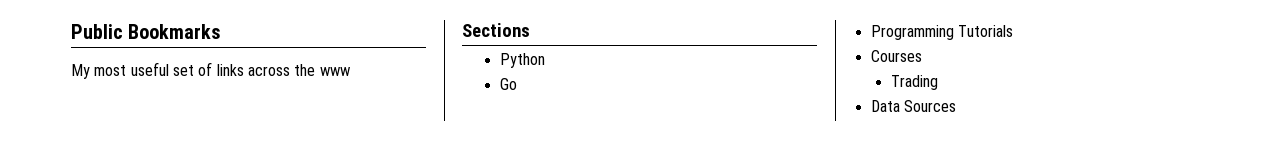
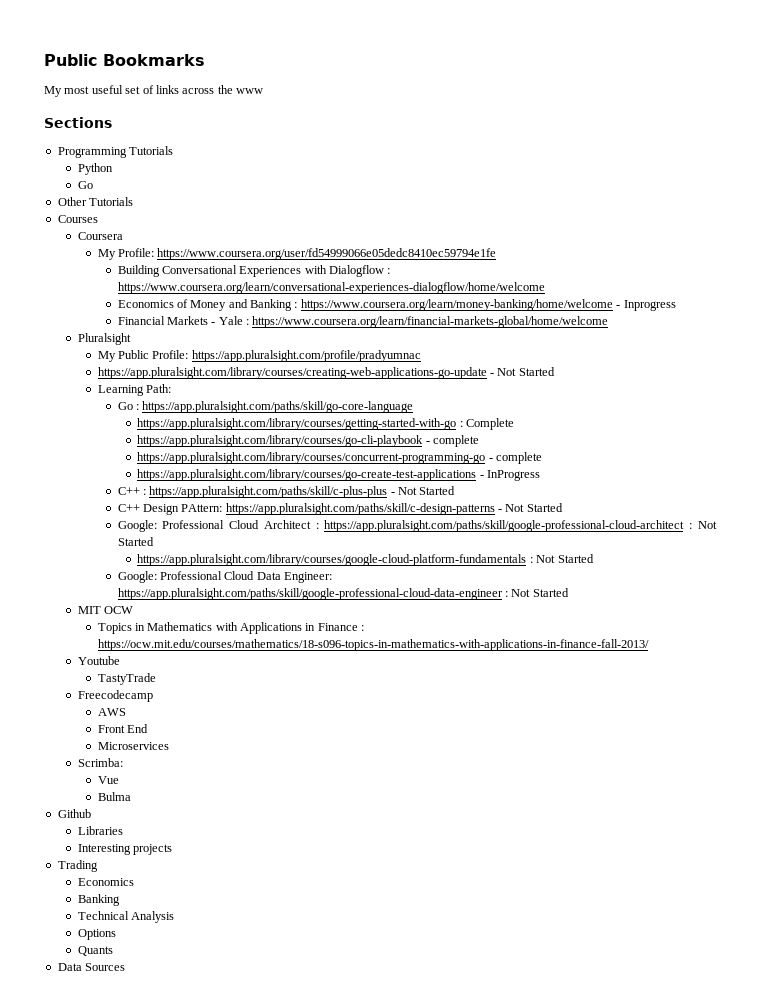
(530, 30) none -> [57,146,174,158] // Programming Tutorials
[870,25,954,40] Programming -> [57,197,87,206] Other
[890,75,938,90] Trading -> [77,232,123,240] [97,248,497,260] [117,265,391,277] [117,282,545,294] [117,299,676,311] [117,316,609,328] [77,333,131,345] [97,350,421,362] [97,367,555,379] [97,384,171,396] [117,401,414,413] [137,418,515,430] [137,435,480,447] [137,452,543,464] [137,469,541,481] [117,486,456,498] [117,503,563,515] [117,520,718,532] [117,537,154,546] [137,554,594,566] [117,571,333,583] [117,588,569,600] [77,606,134,614] [97,622,365,634] [97,639,649,651] [77,656,120,665] [97,673,156,685] [77,690,153,702] [97,708,126,716] [97,724,148,733] [97,742,169,750] [77,758,123,767] [97,776,119,784] [97,792,131,801] [57,809,91,818] [77,826,123,835] [77,844,173,855] [57,860,98,872] [77,878,134,886] [77,894,120,906] [77,911,175,923] [77,929,116,940] [77,946,113,956] Coursera // My Profile: https://www.coursera.org/user/fd54999066e05dedc8410ec59794e1fe // Building Conversational Experiences with Dialogflow : https://www.coursera.org/learn/conversational-experiences-dialogflow/home/welcome // Economics of Money and Banking : https://www.coursera.org/learn/money-banking/home/welcome - Inprogress // Financial Markets - Yale : https://www.coursera.org/learn/financial-markets-global/home/welcome // Pluralsight // My Public Profile: https://app.pluralsight.com/profile/pradyumnac // https://app.pluralsight.com/library/courses/creating-web-applications-go-update - Not Started // Learning Path: // Go : https://app.pluralsight.com/paths/skill/go-core-language // https://app.pluralsight.com/library/courses/getting-started-with-go : Complete // https://app.pluralsight.com/library/courses/go-cli-playbook - complete // https://app.pluralsight.com/library/courses/concurrent-programming-go - complete // https://app.pluralsight.com/library/courses/go-create-test-applications - InProgress // C++ : https://app.pluralsight.com/paths/skill/c-plus-plus - Not Started // C++ Design PAttern: https://app.pluralsight.com/paths/skill/c-design-patterns - Not Started // Google: Professional Cloud Architect : https://app.pluralsight.com/paths/skill/google-professional-cloud-architect : Not Started // https://app.pluralsight.com/library/courses/google-cloud-platform-fundamentals : Not Started // Google: Professional Cloud Data Engineer: https://app.pluralsight.com/paths/skill/google-professional-cloud-data-engineer : Not Started // MIT OCW // Topics in Mathematics with Applications in Finance : https://ocw.mit.edu/courses/mathematics/18-s096-topics-in-mathematics-with-applications-in-finance-fall-2013/ // Youtube // TastyTrade // Freecodecamp // AWS // Front End // Microservices // Scrimba: // Vue // Bulma // Github // Libraries // Interesting projects // Trading // Economics // Banking // Technical Analysis // Options // Quants

